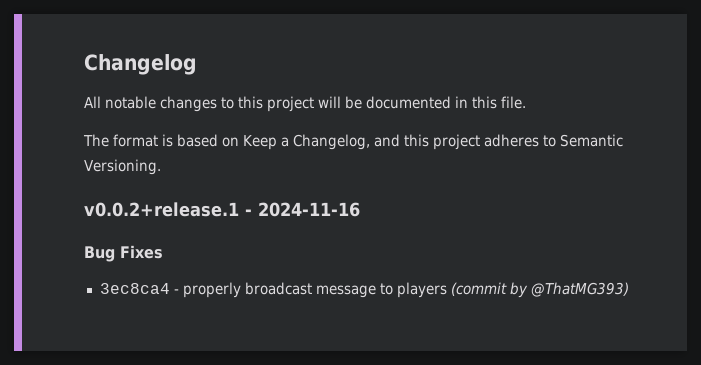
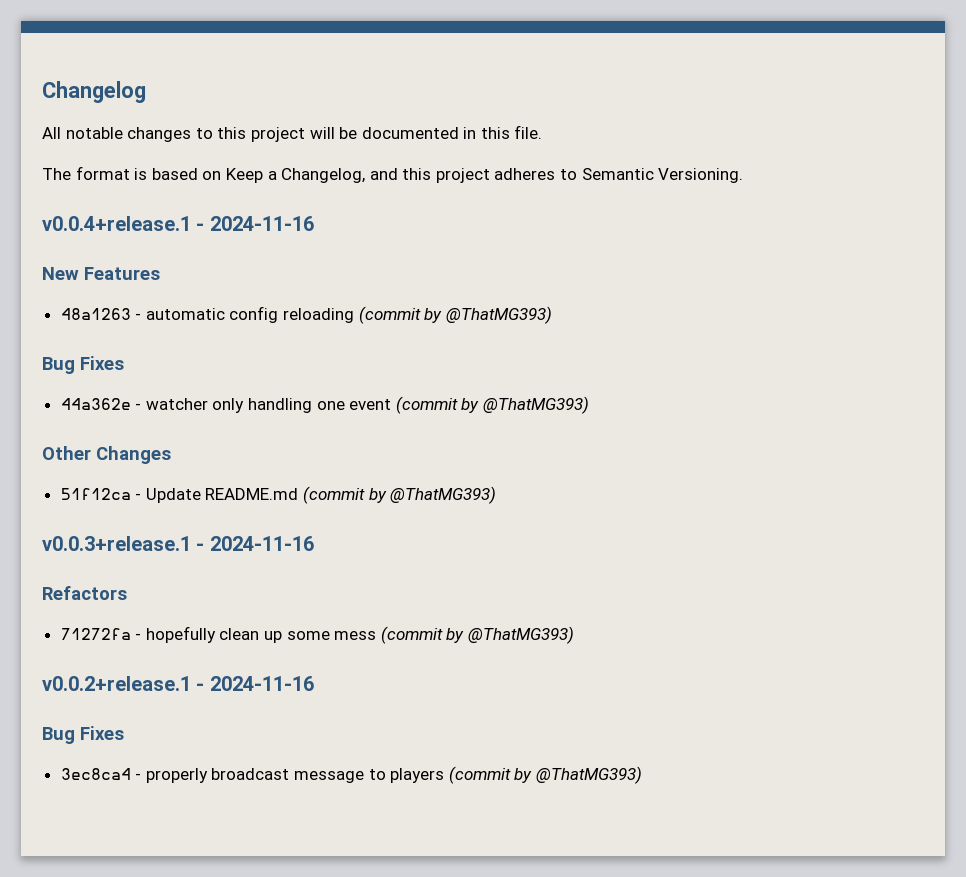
(161, 167) none -> [42,216,314,231] [42,267,160,280] [60,306,552,324] [42,356,124,374] [60,396,590,414] [42,446,171,464] [60,486,497,504] [42,536,314,551] [42,586,127,600] [60,626,575,644] // v0.0.4+release.1 - 2024-11-16 // New Features // 48a1263 - automatic config reloading (commit by @ThatMG393) // Bug Fixes // 44a362e - watcher only handling one event (commit by @ThatMG393) // Other Changes // 51f12ca - Update README.md (commit by @ThatMG393) // v0.0.3+release.1 - 2024-11-16 // Refactors // 71272fa - hopefully clean up some mess (commit by @ThatMG393)

